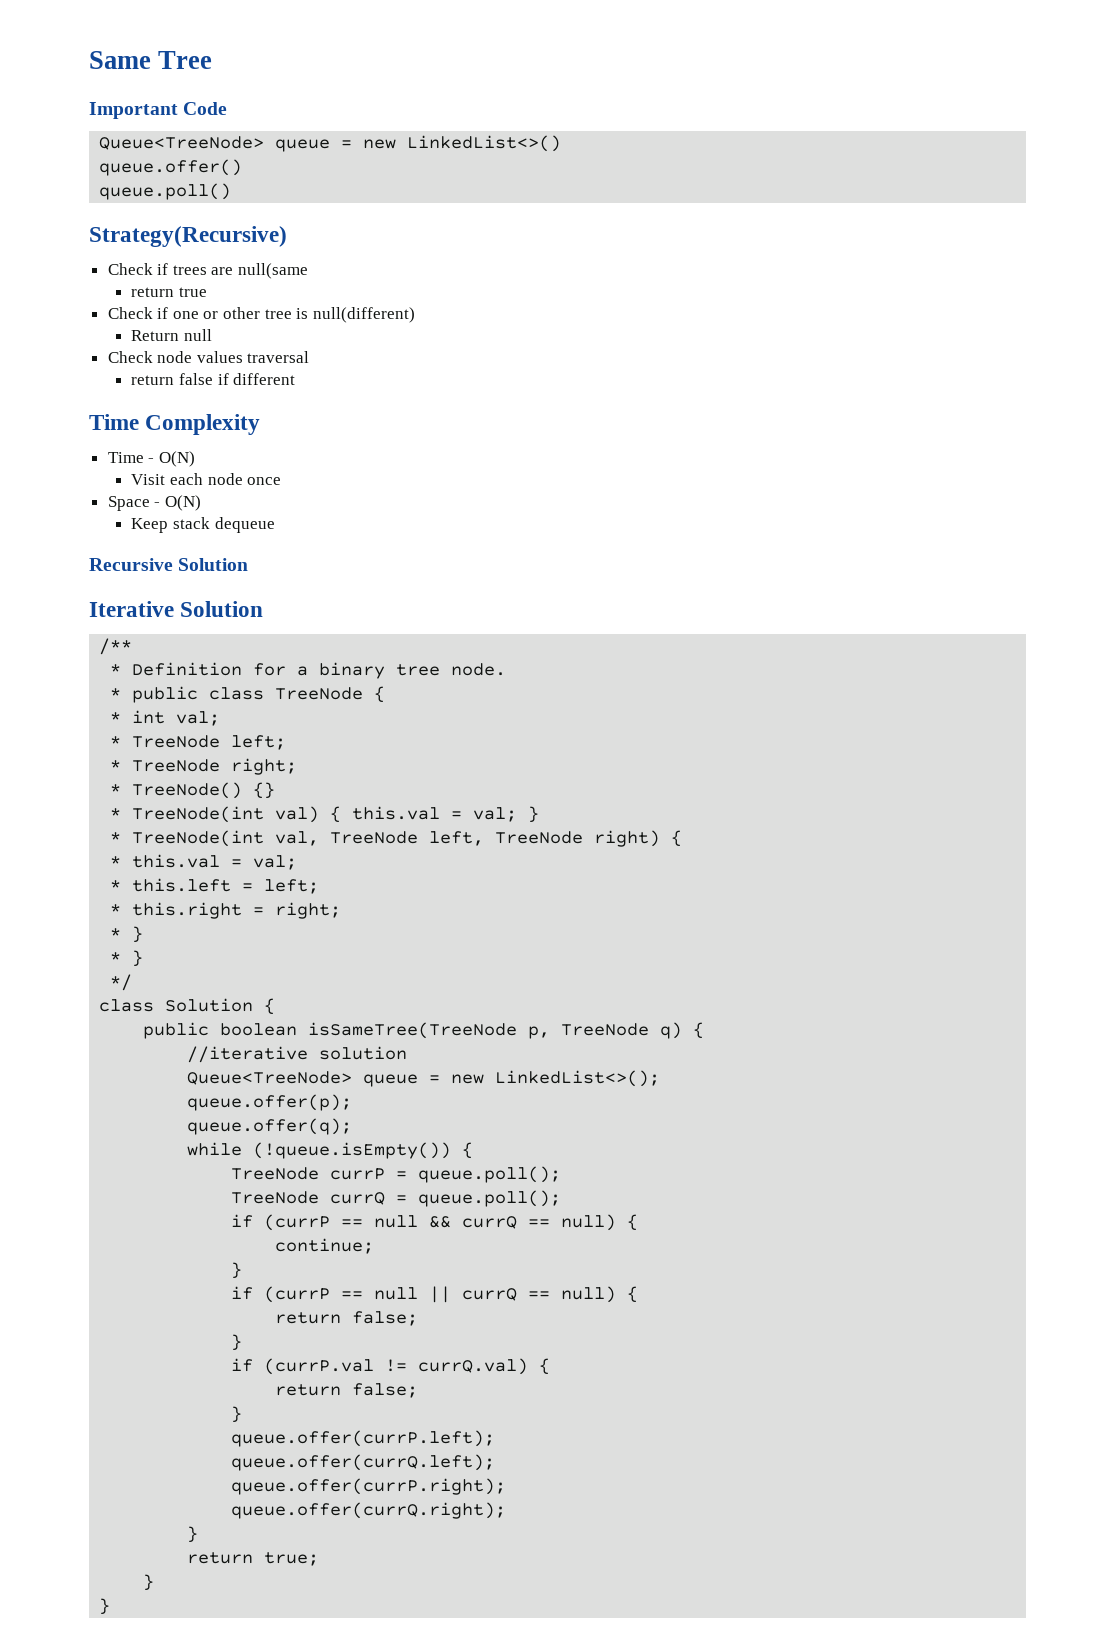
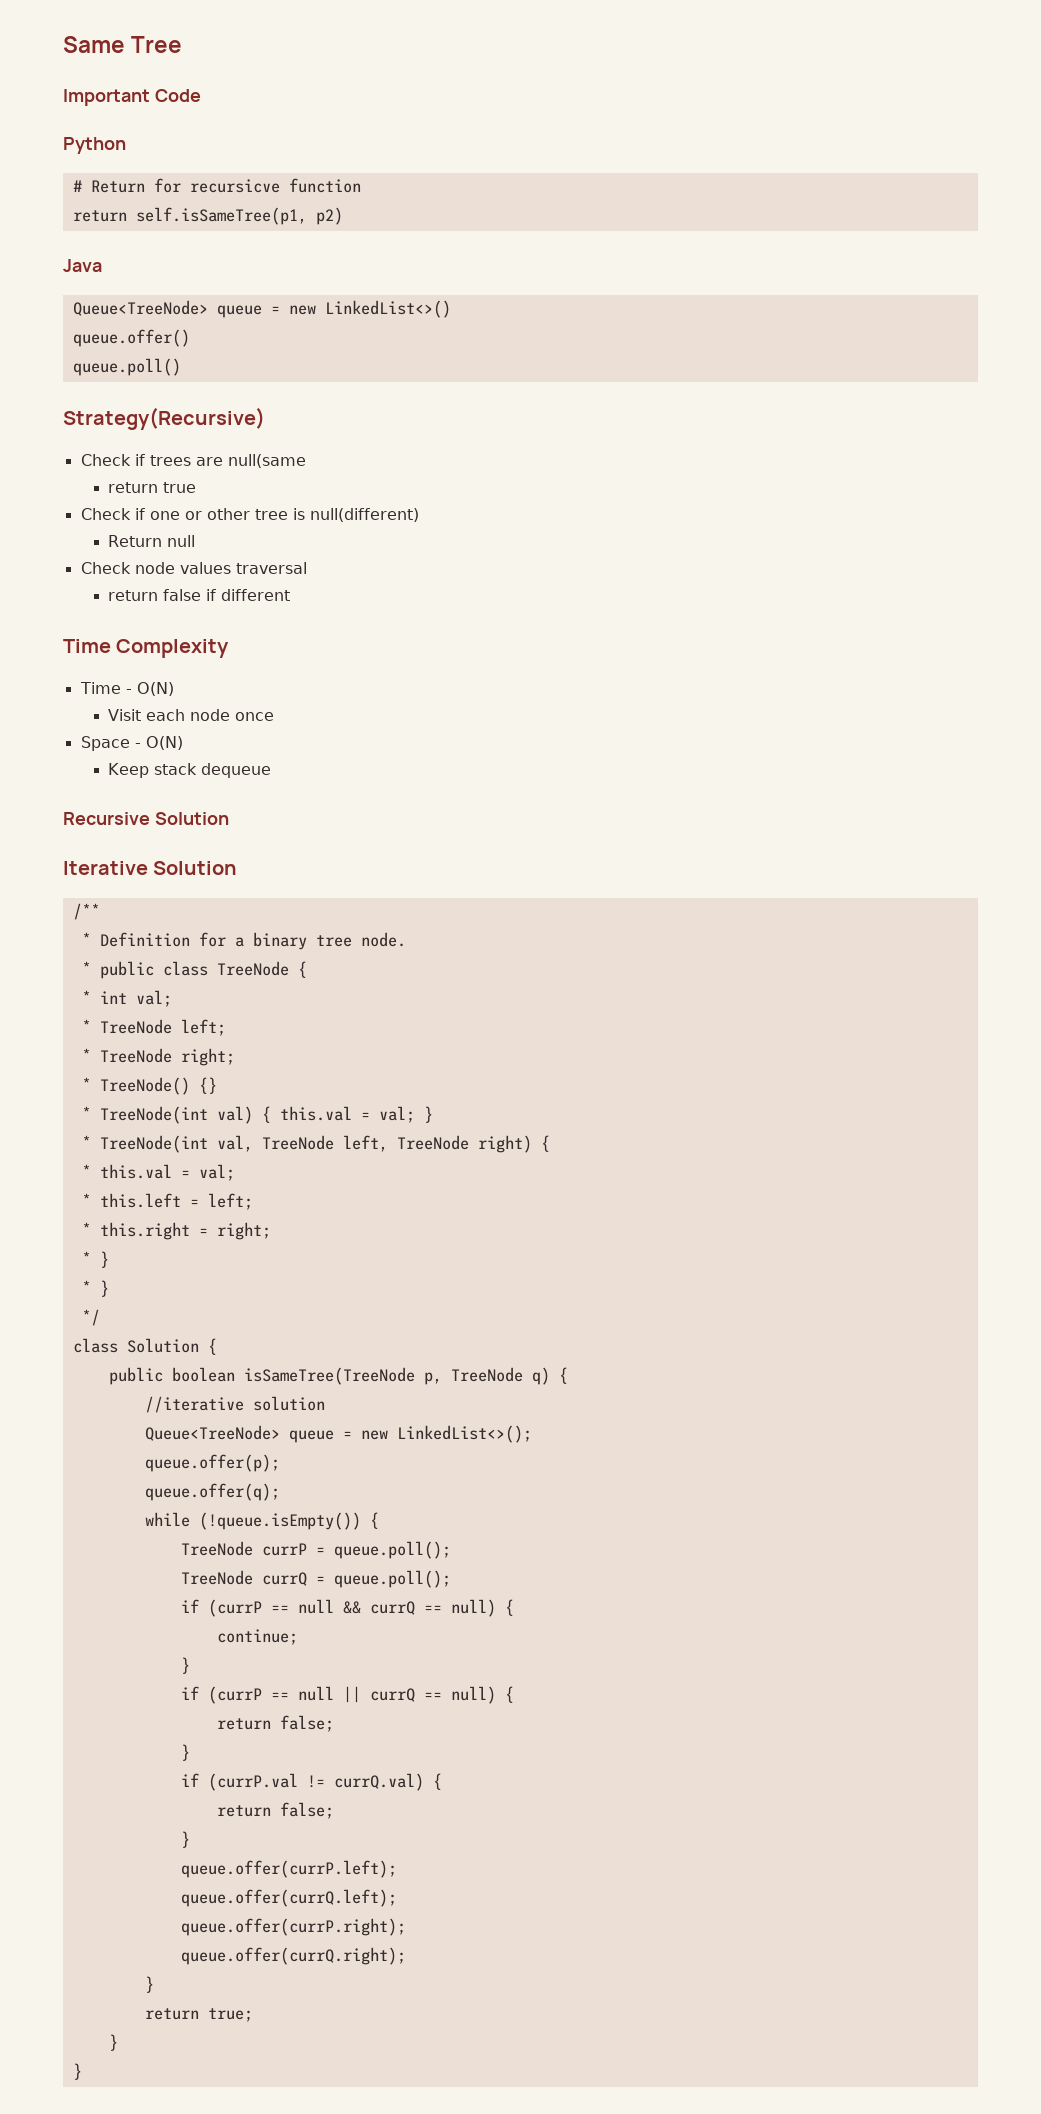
(228, 108) none -> [63,137,126,154] [72,178,361,193] [72,207,343,225] [63,259,102,272] // Python // # Return for recursicve function // return self.isSameTree(p1, p2) // Java

